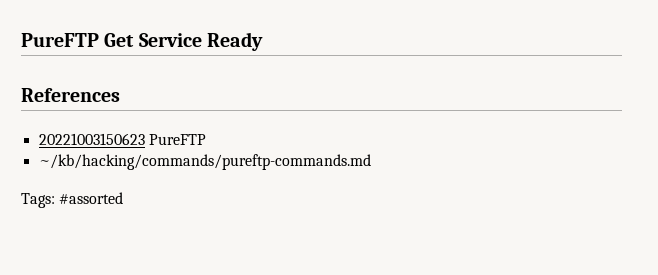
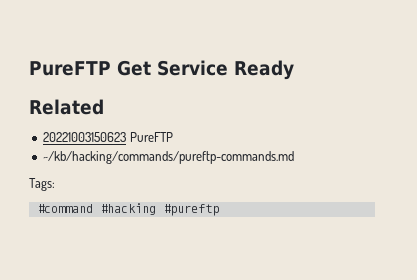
[21,88,120,102] References -> [29,99,104,115] Related
[59,192,124,204] #assorted -> [36,203,219,216] // #command #hacking #pureftp

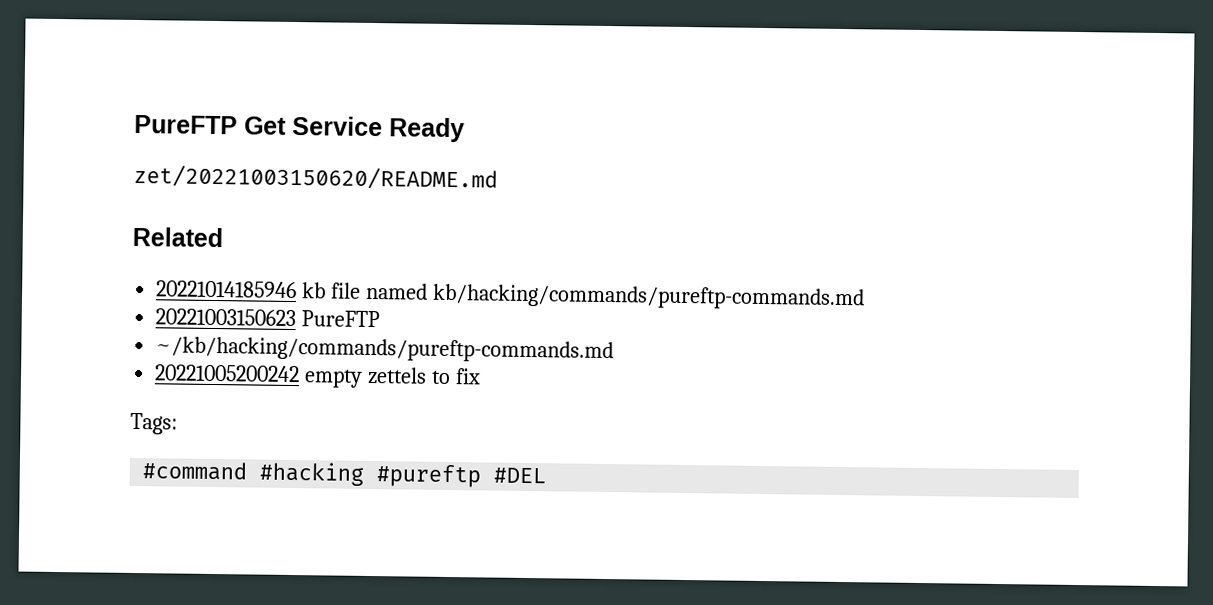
(294, 70) none -> [133,164,498,191] // zet/20221003150620/README.md
[43,132,173,142] [43,151,295,164] 20221003150623 PureFTP // ~/kb/hacking/commands/pureftp-commands.md -> [156,280,865,311] [155,308,381,328] [155,336,615,364] [154,364,481,388] 20221014185946 kb file named kb/hacking/commands/pureftp-commands.md // 20221003150623 PureFTP // ~/kb/hacking/commands/pureftp-commands.md // 20221005200242 empty zettels to fix
(219, 210) none -> [493,467,547,484] #DEL

